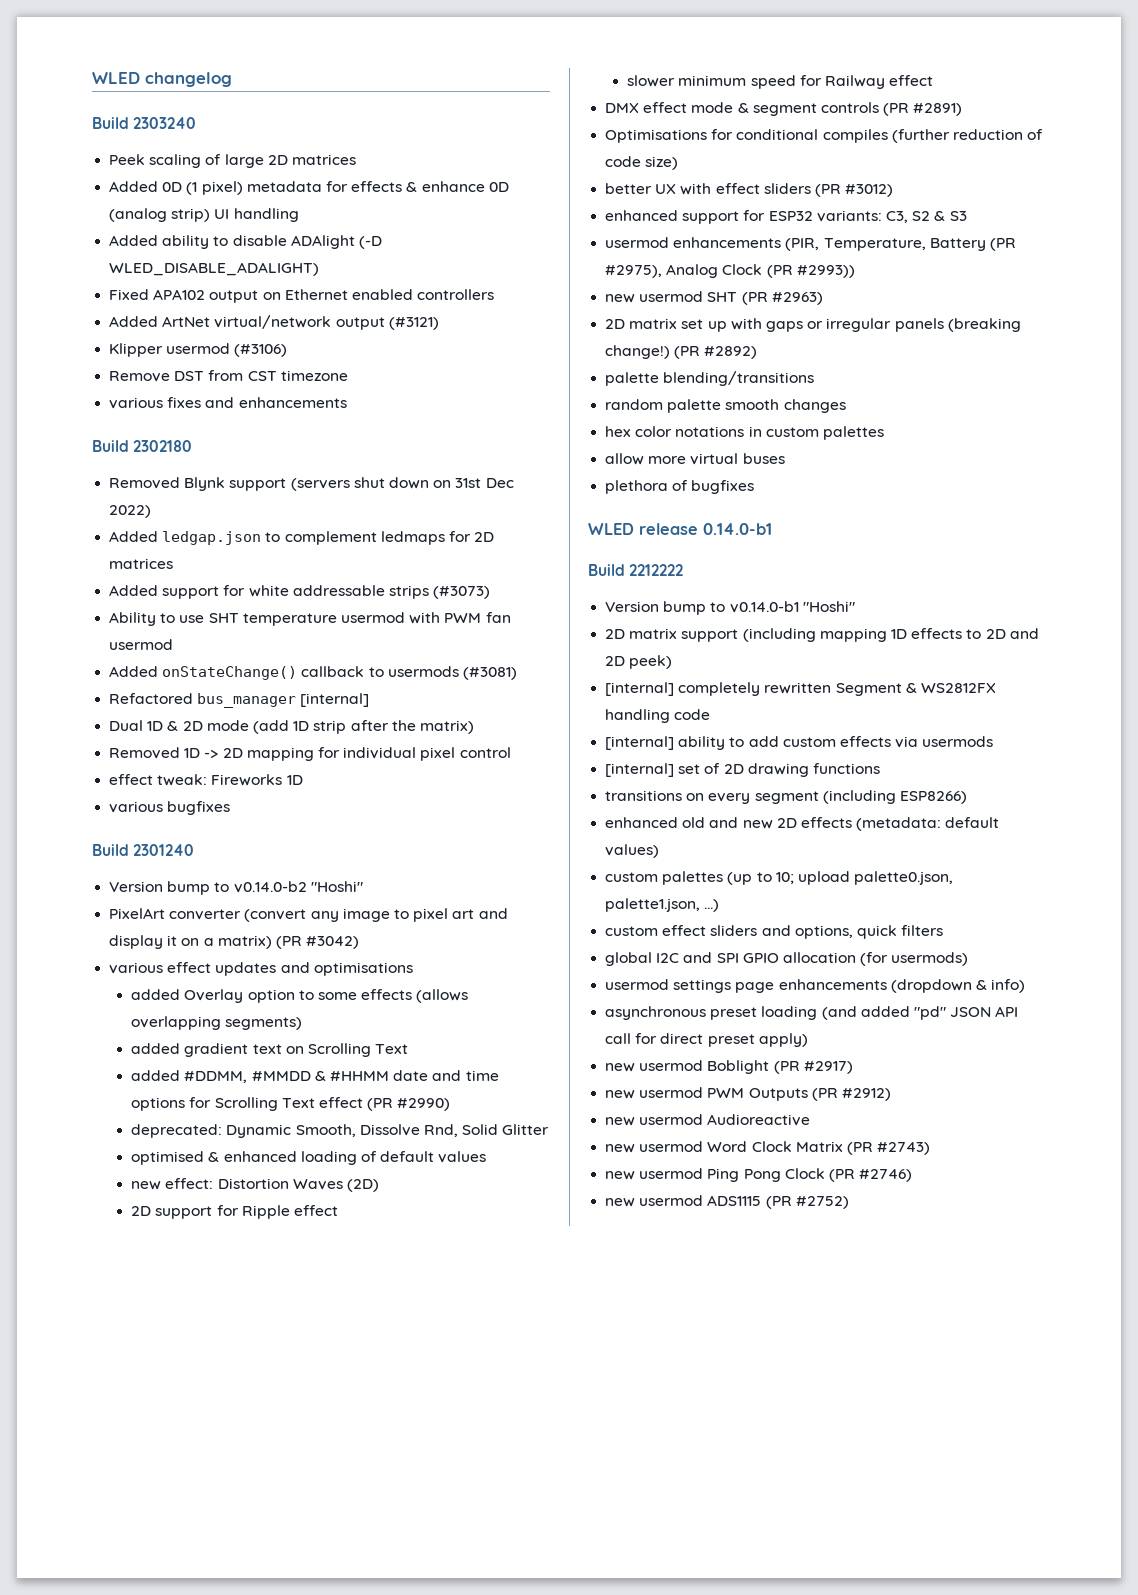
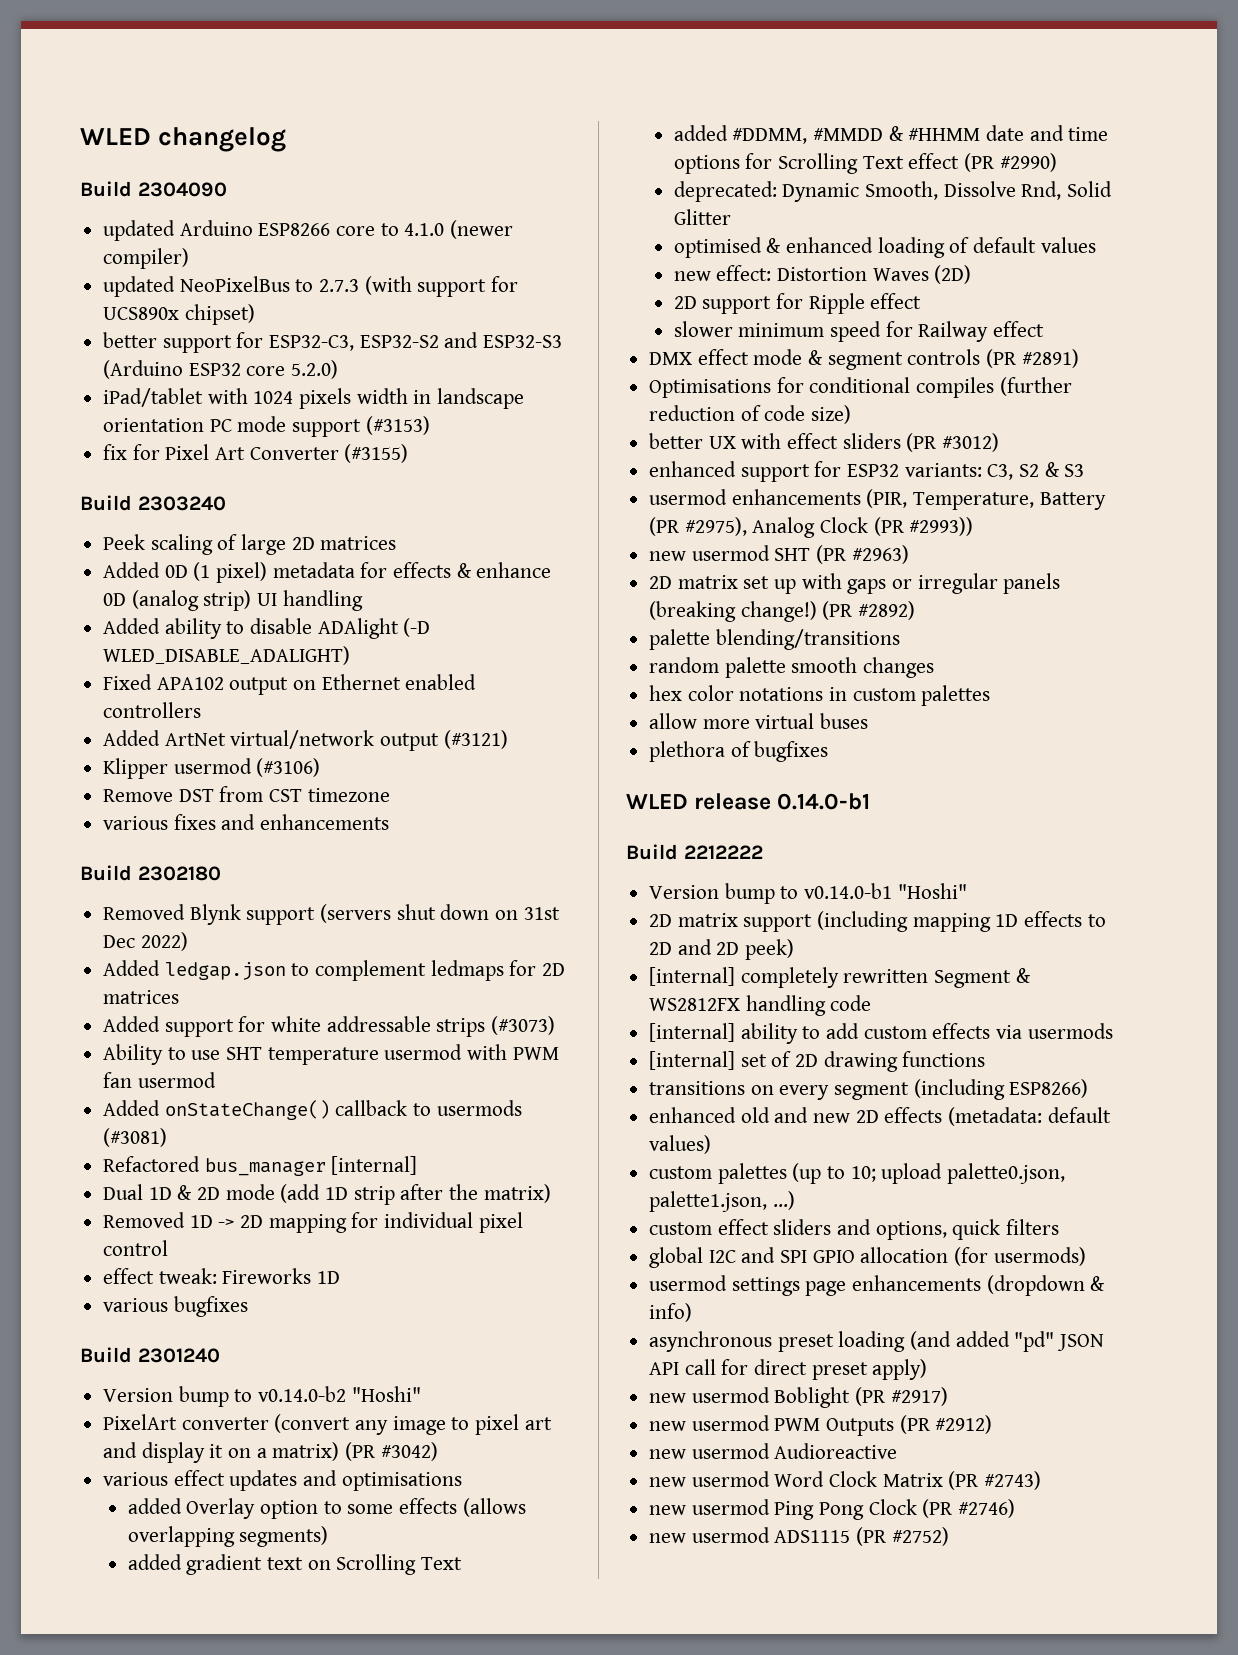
(232, 79) none -> [80,181,227,197] [103,220,514,241] [103,248,190,269] [103,276,519,297] [103,304,255,325] [103,332,563,353] [103,360,339,379] [103,388,525,409] [103,416,430,437] [103,444,409,463] // Build 2304090 // updated Arduino ESP8266 core to 4.1.0 (newer compiler) // updated NeoPixelBus to 2.7.3 (with support for UCS890x chipset) // better support for ESP32-C3, ESP32-S2 and ESP32-S3 (Arduino ESP32 core 5.2.0) // iPad/tablet with 1024 pixels width in landscape orientation PC mode support (#3153) // fix for Pixel Art Converter (#3155)

